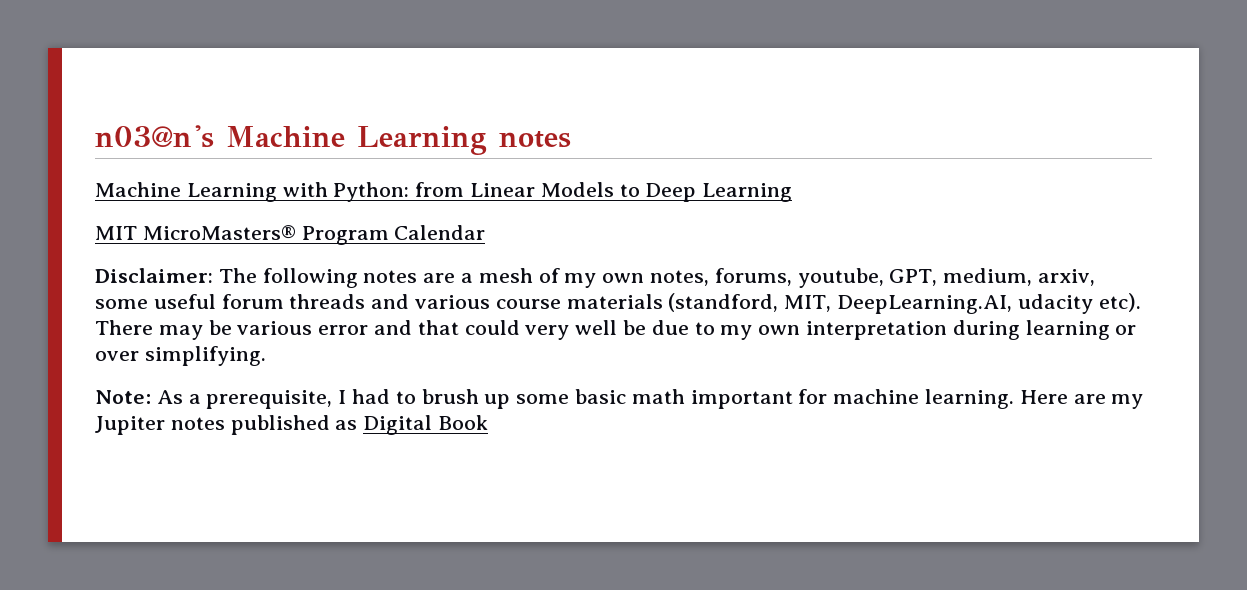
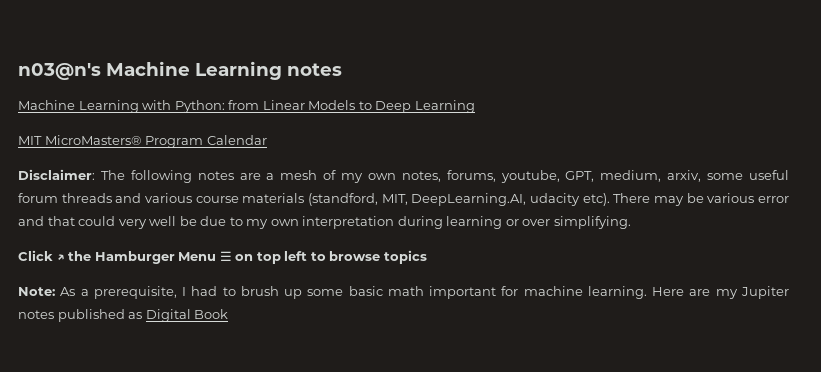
(266, 356) none -> [18,250,427,264] // Click ↗ the Hamburger Menu ☰ on top left to browse topics

